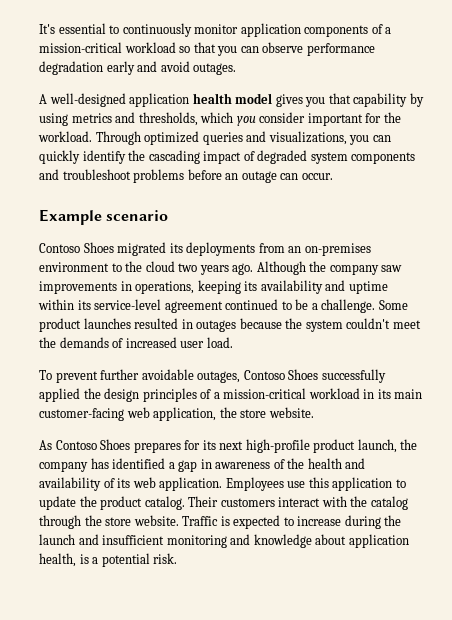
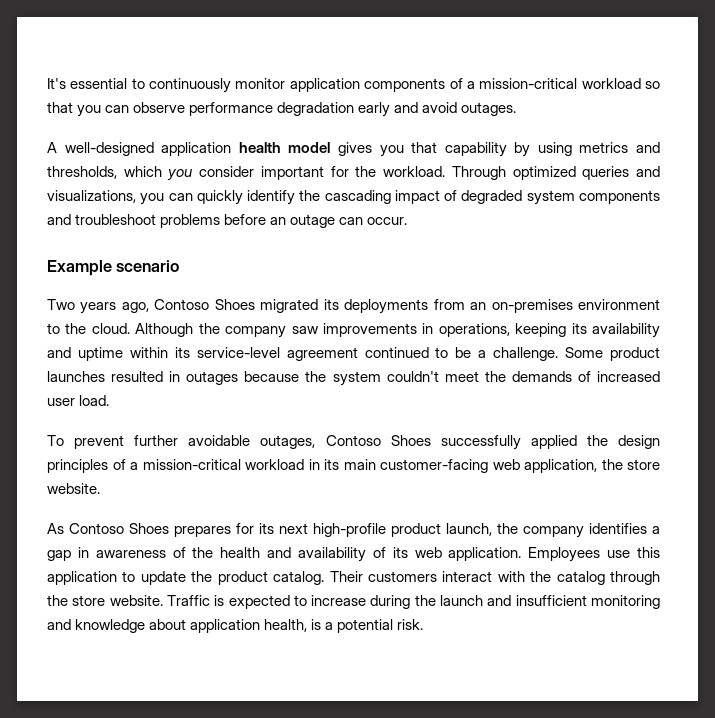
(169, 215) none -> [47,299,149,314] Two years ago,
[145,261,254,275] cloud two years ago. -> [91,323,130,334] cloud.
[90,458,166,469] has identified -> [589,523,647,534] identifies

